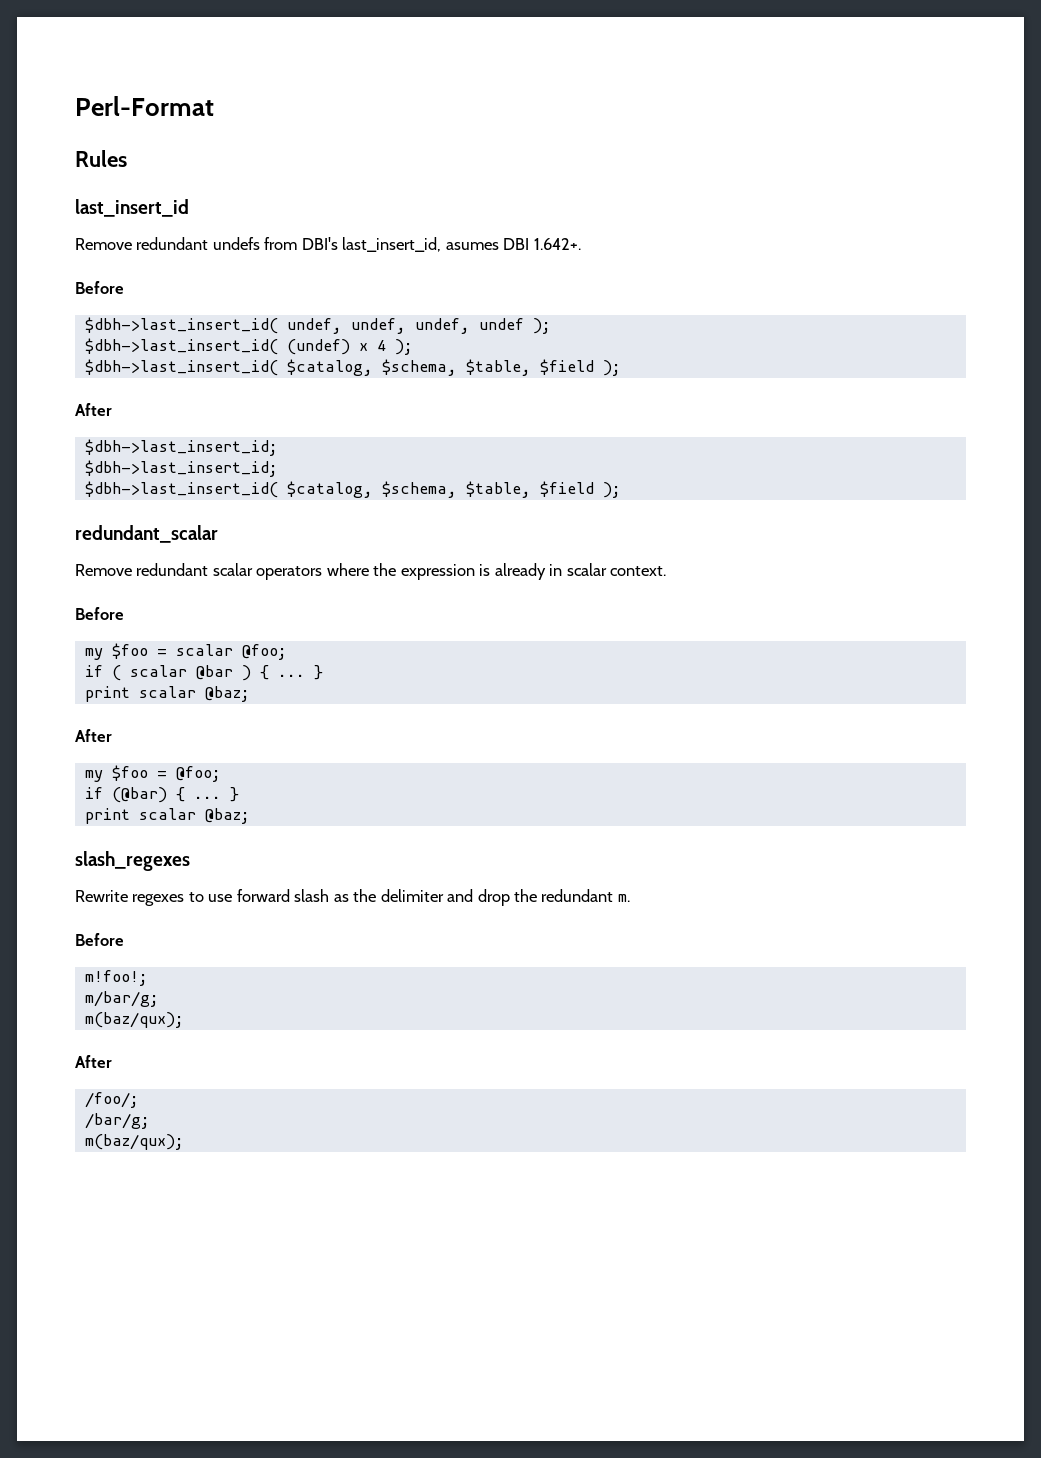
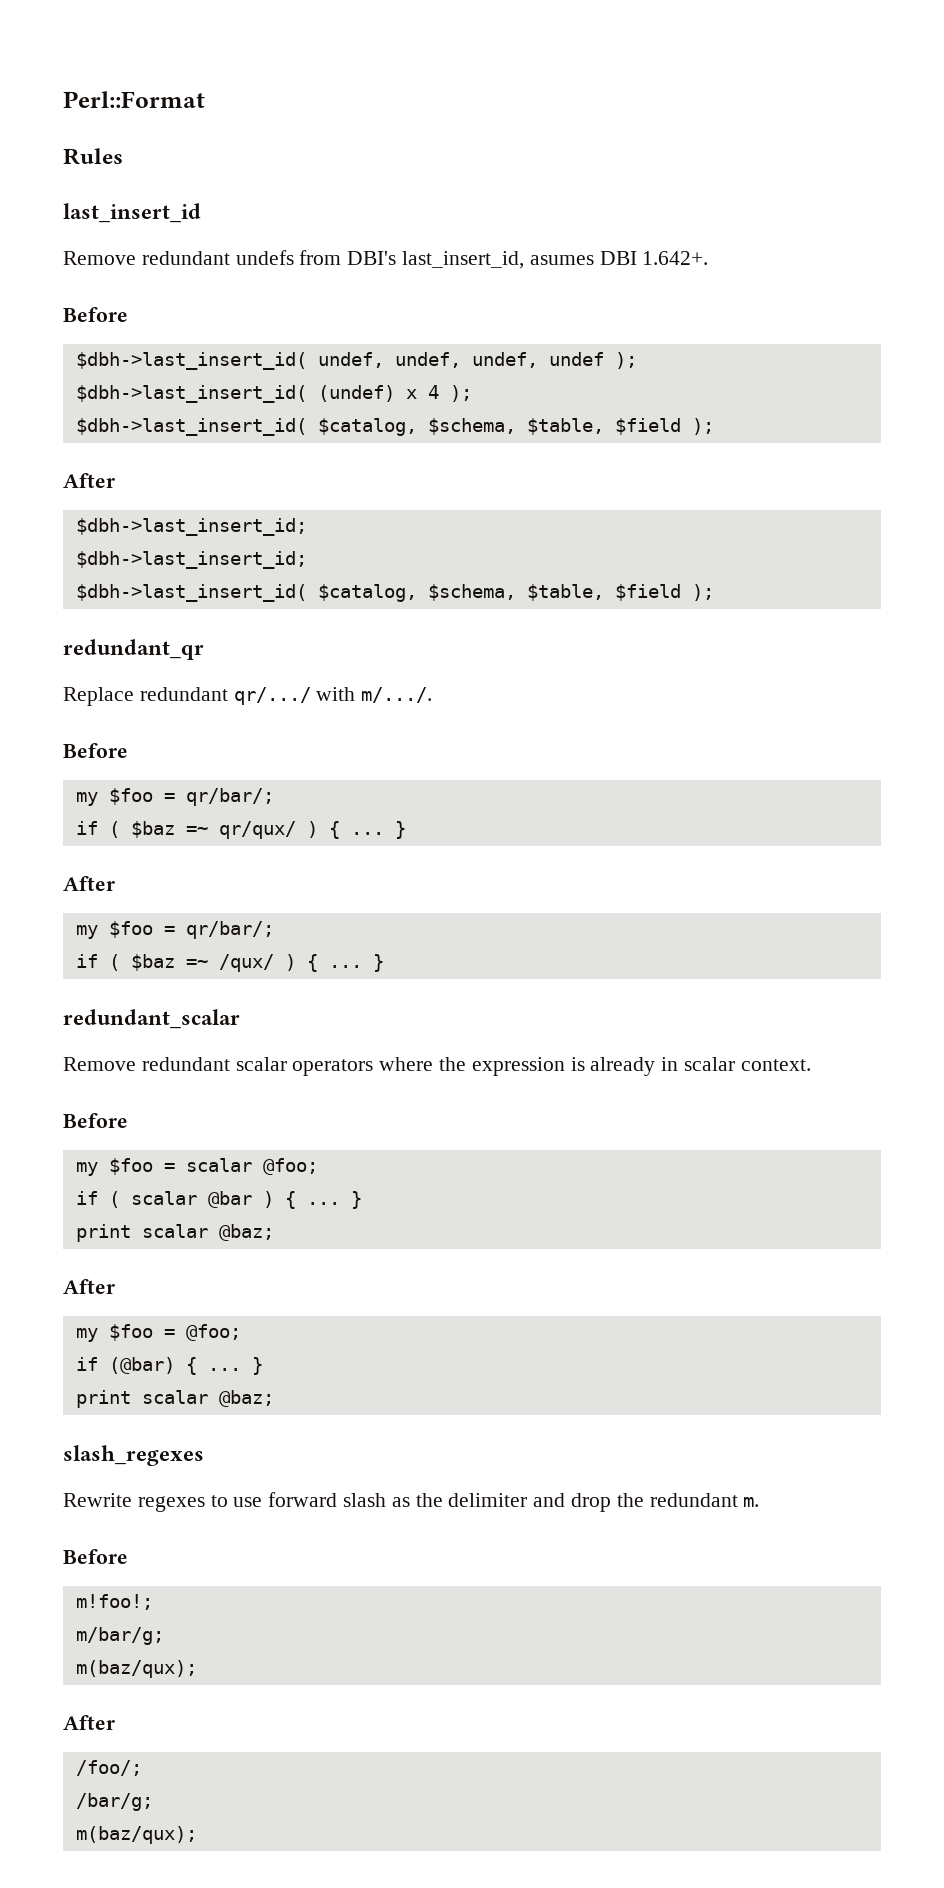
[75,96,214,116] Perl-Format -> [63,91,205,108] Perl::Format
(621, 490) none -> [63,639,204,660] [63,687,433,706] [63,743,128,758] [75,788,274,806] [75,821,406,839] [63,876,115,891] [75,921,274,939] [75,954,384,972] // redundant_qr // Replace redundant qr/.../ with m/.../. // Before // my $foo = qr/bar/; // if ( $baz =~ qr/qux/ ) { ... } // After // my $foo = qr/bar/; // if ( $baz =~ /qux/ ) { ... }

